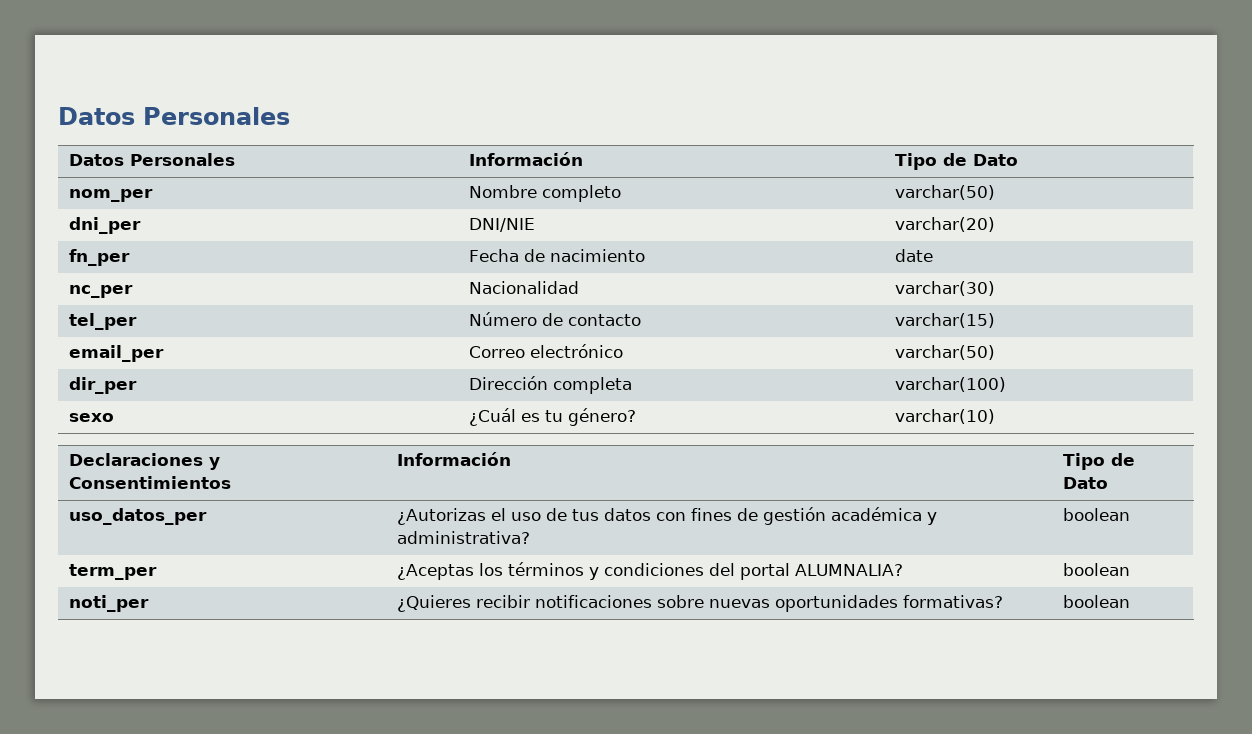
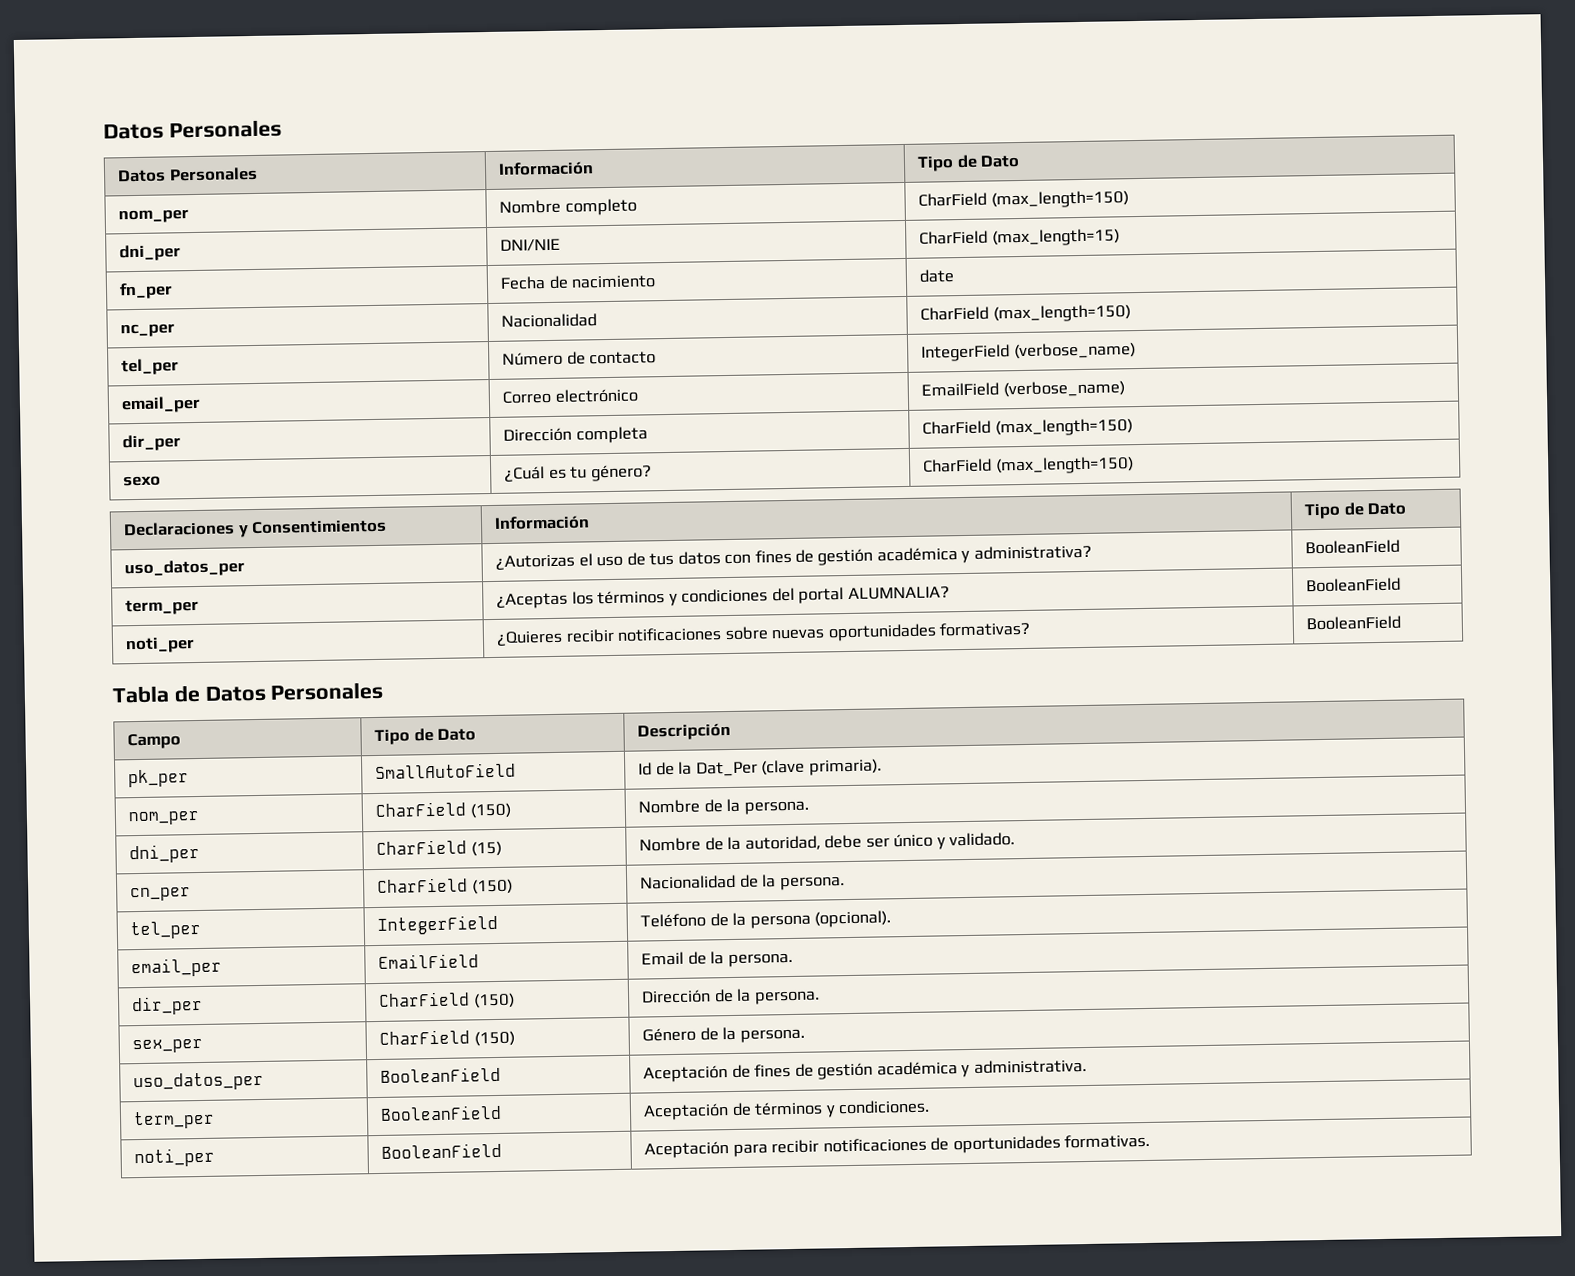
[894,185,995,200] varchar(50) -> [918,190,1129,209] CharField (max_length=150)
[894,217,995,232] varchar(20) -> [919,228,1120,247] CharField (max_length=15)
[894,281,995,296] varchar(30) -> [920,304,1131,323] CharField (max_length=150)
[894,313,995,328] varchar(15) -> [921,342,1136,362] IntegerField (verbose_name)
[894,345,995,360] varchar(50) -> [921,380,1125,398] EmailField (verbose_name)
[894,377,1006,392] varchar(100) -> [922,418,1133,437] CharField (max_length=150)
[894,409,995,424] varchar(10) -> [923,456,1134,475] CharField (max_length=150)
[1062,508,1130,521] boolean -> [1305,539,1401,555] BooleanField
[1062,563,1130,576] boolean -> [1306,577,1402,593] BooleanField
[1062,595,1130,608] boolean -> [1306,615,1402,631] [112,681,384,704] [127,733,182,750] [374,728,477,746] [637,722,732,741] [128,769,190,788] [375,762,517,779] [638,758,882,777] [128,810,201,826] [375,801,512,819] [638,798,809,815] [129,843,201,864] [376,839,502,857] [639,832,1016,852] [130,887,192,902] [377,877,513,895] [640,874,845,891] [130,920,202,940] [377,914,499,935] [640,910,892,929] [131,957,223,978] [378,953,480,969] [641,951,793,968] [131,995,204,1016] [378,991,515,1009] [641,988,820,1005] [132,1038,204,1054] [379,1029,515,1047] [642,1026,805,1043] [133,1071,265,1092] [380,1066,502,1083] [643,1059,1087,1083] [133,1110,216,1130] [380,1104,503,1121] [643,1099,931,1121] [134,1147,216,1168] [381,1142,503,1159] [644,1133,1151,1159] BooleanField // Tabla de Datos Personales // Campo | Tipo de Dato | Descripción // pk_per | SmallAutoField | Id de la Dat_Per (clave primaria). // nom_per | CharField (150) | Nombre de la persona. // dni_per | CharField (15) | Nombre de la autoridad, debe ser único y validado. // cn_per | CharField (150) | Nacionalidad de la persona. // tel_per | IntegerField | Teléfono de la persona (opcional). // email_per | EmailField | Email de la persona. // dir_per | CharField (150) | Dirección de la persona. // sex_per | CharField (150) | Género de la persona. // uso_datos_per | BooleanField | Aceptación de fines de gestión académica y administrativa. // term_per | BooleanField | Aceptación de términos y condiciones. // noti_per | BooleanField | Aceptación para recibir notificaciones de oportunidades formativas.

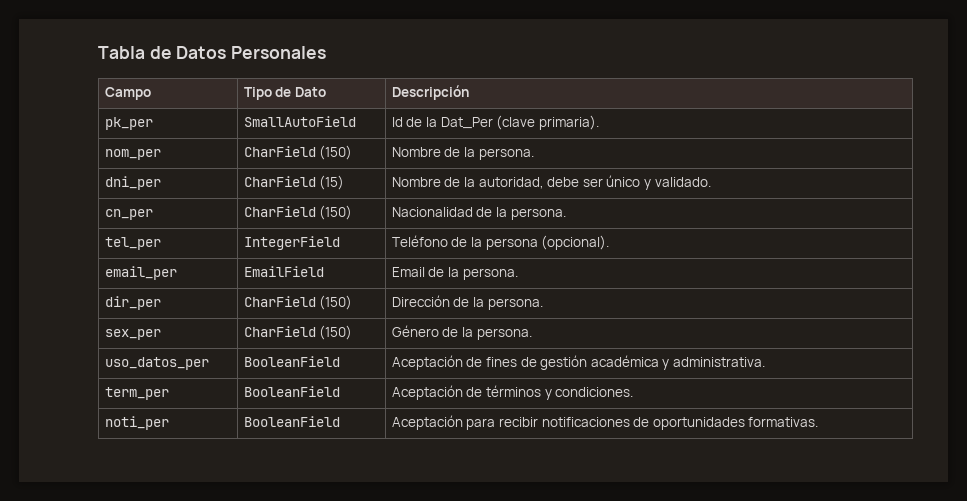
[103,119,282,140] [117,166,258,183] [498,161,595,176] [917,154,1021,172] [118,209,190,224] [499,198,637,216] [918,190,1129,209] [119,244,182,262] [500,238,562,252] [919,228,1120,247] [119,282,174,300] [500,275,657,290] [919,269,955,283] [120,323,176,338] [501,313,598,328] [920,304,1131,323] [121,358,180,376] [502,351,657,366] [921,342,1136,362] [121,395,202,414] [502,388,638,404] [921,380,1125,398] [122,434,182,452] [503,426,648,444] [922,418,1133,437] [123,475,162,487] [504,464,652,482] [923,456,1134,475] [123,519,388,538] [494,515,591,530] [1304,502,1407,520] [124,559,246,578] [495,544,1092,570] [1305,539,1401,555] [125,598,200,616] [496,586,950,609] [1306,577,1402,593] [125,637,196,654] [496,621,1031,646] [1306,615,1402,631] Datos Personales // Datos Personales | Información | Tipo de Dato // nom_per | Nombre completo | CharField (max_length=150) // dni_per | DNI/NIE | CharField (max_length=15) // fn_per | Fecha de nacimiento | date // nc_per | Nacionalidad | CharField (max_length=150) // tel_per | Número de contacto | IntegerField (verbose_name) // email_per | Correo electrónico | EmailField (verbose_name) // dir_per | Dirección completa | CharField (max_length=150) // sexo | ¿Cuál es tu género? | CharField (max_length=150) // Declaraciones y Consentimientos | Información | Tipo de Dato // uso_datos_per | ¿Autorizas el uso de tus datos con fines de gestión académica y administrativa? | BooleanField // term_per | ¿Aceptas los términos y condiciones del portal ALUMNALIA? | BooleanField // noti_per | ¿Quieres recibir notificaciones sobre nuevas oportunidades formativas? | BooleanField // -> (98, 52) none

